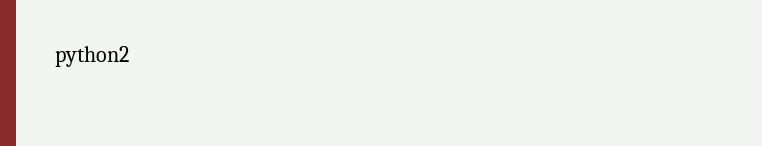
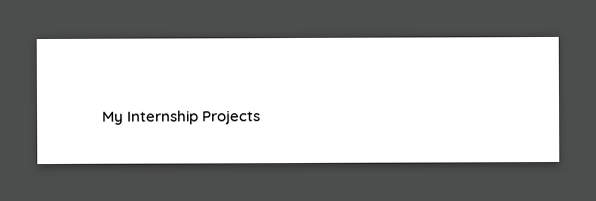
[55,46,129,67] python2 -> [102,110,262,125] My Internship Projects

